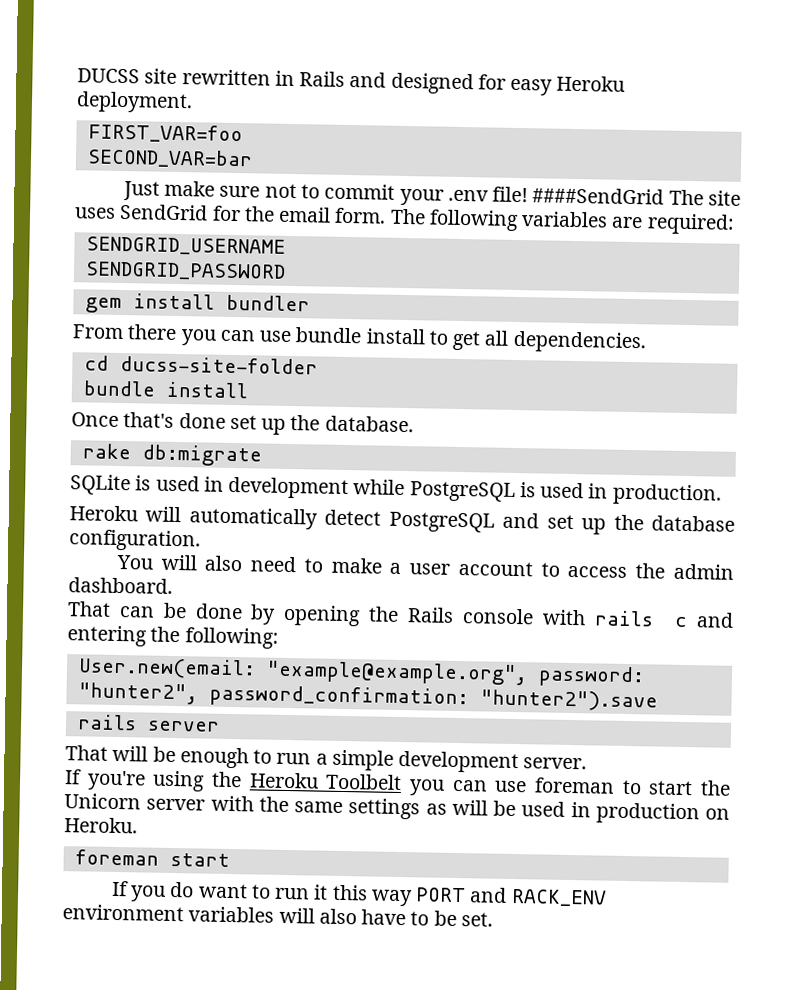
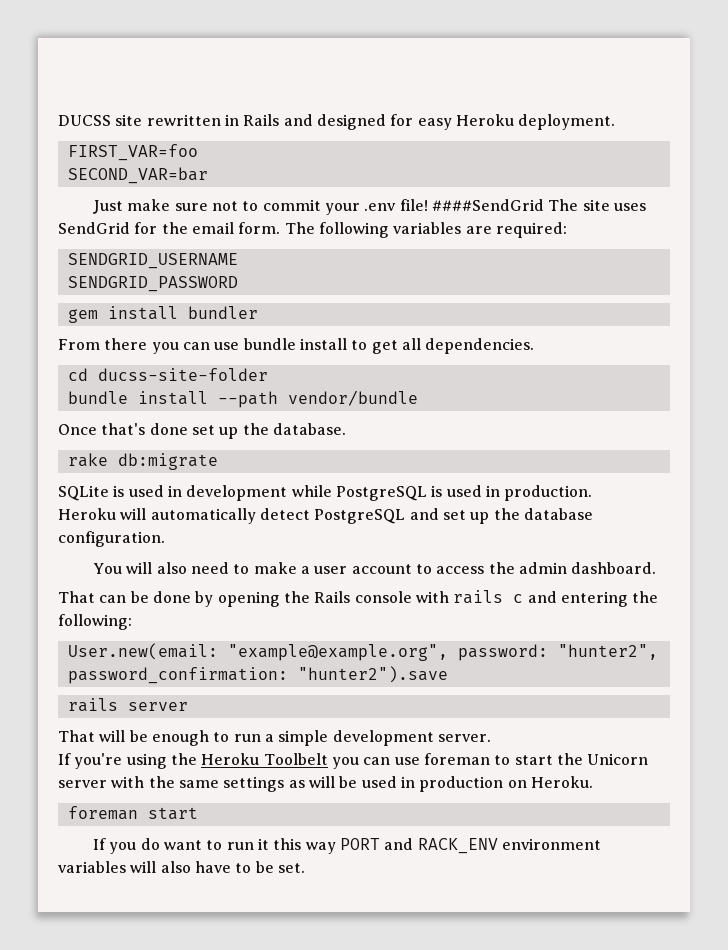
(249, 390) none -> [217,390,418,408] --path vendor/bundle

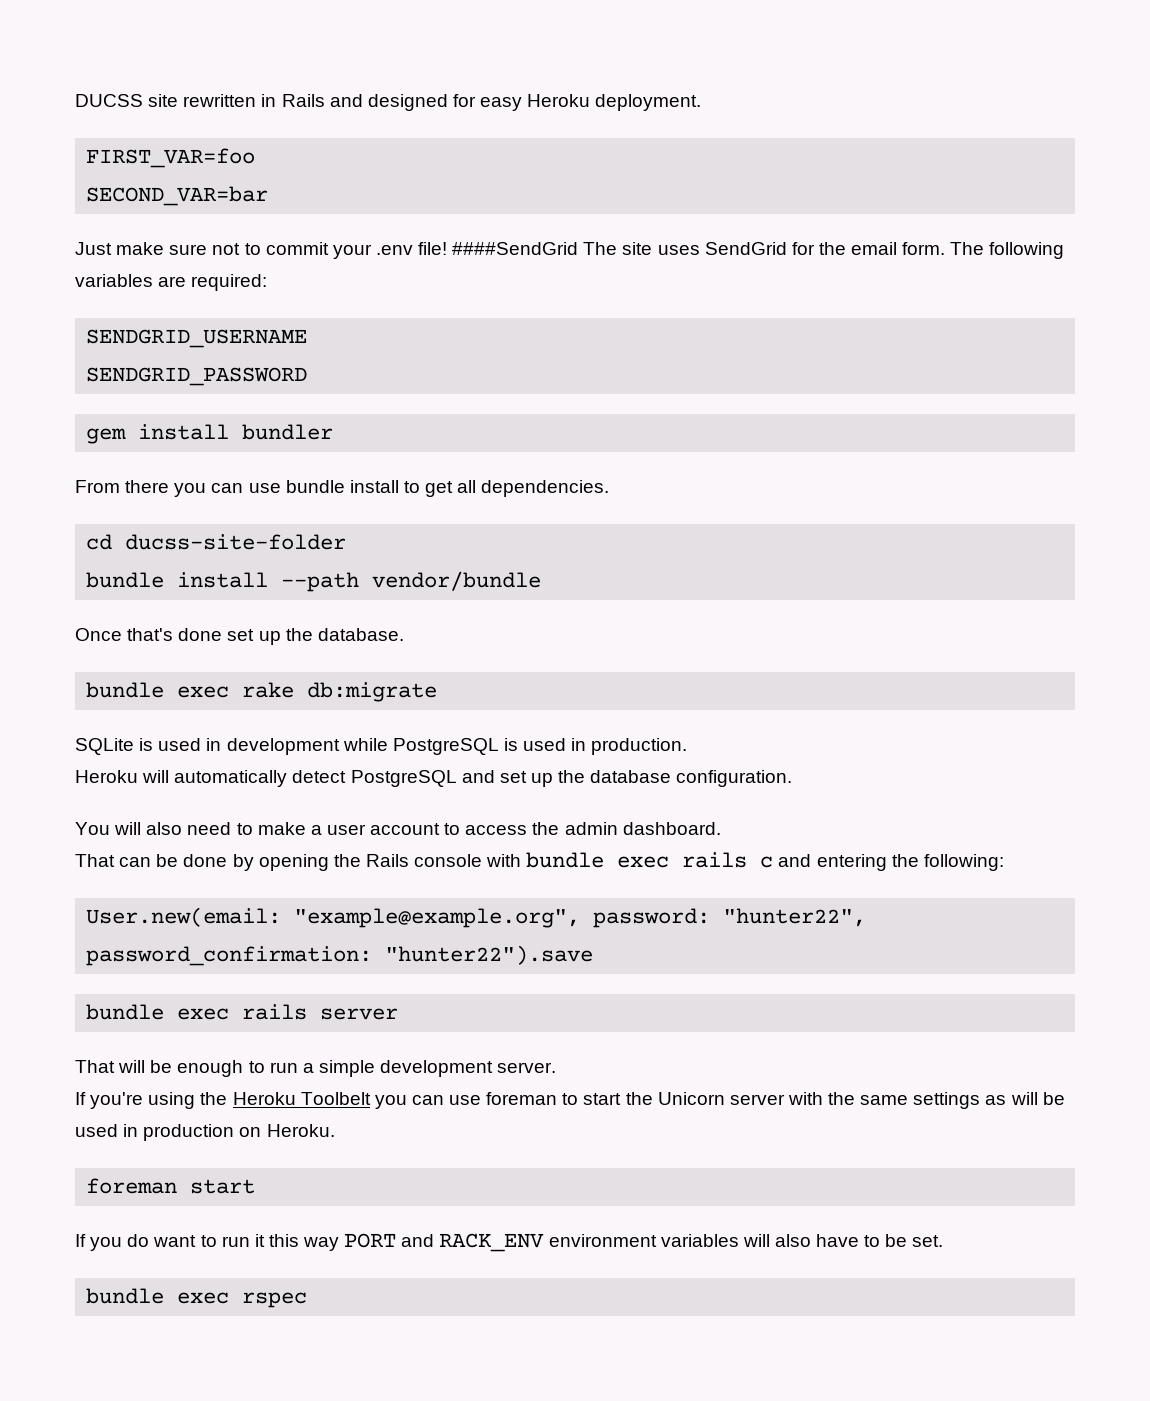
(346, 429) none -> [86,682,230,698] bundle exec
(449, 597) none -> [526,852,670,868] bundle exec
[557,644,658,660] [67,666,448,684] "hunter2", password_confirmation: "hunter2").save // -> [723,908,867,927] [86,945,594,966] [86,1004,230,1020] "hunter22", password_confirmation: "hunter22").save // bundle exec
(305, 868) none -> [86,1288,308,1308] // bundle exec rspec

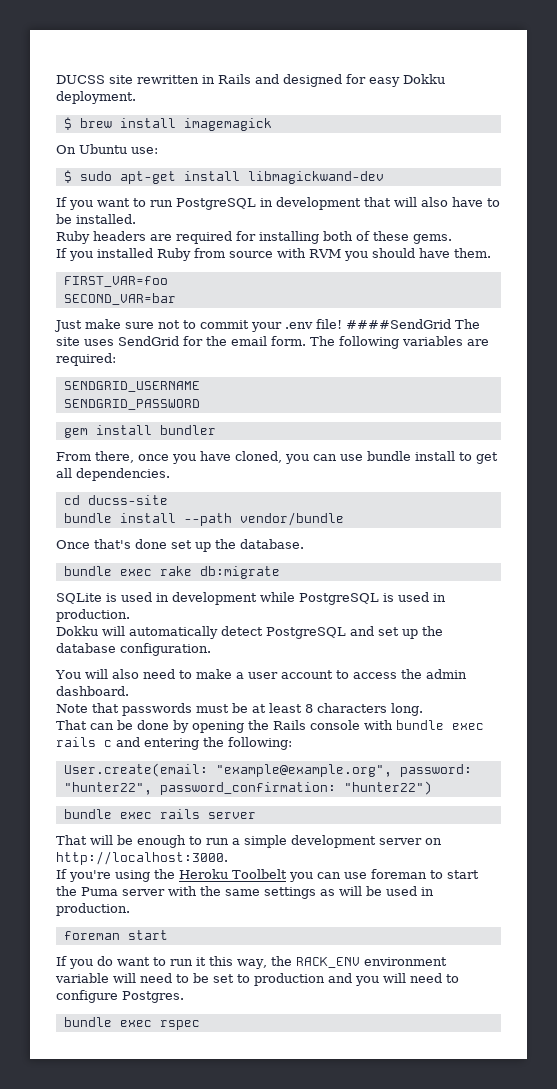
[527,94,591,107] Heroku -> [403,74,445,84] Dokku
(702, 102) none -> [63,117,272,131] [56,144,158,154] [63,170,384,184] [56,197,500,210] [56,214,136,224] [56,231,452,244] [56,248,491,261] // $ brew install imagemagick // On Ubuntu use: // $ sudo apt-get install libmagickwand-dev // If you want to run PostgreSQL in development that will also have to be installed. // Ruby headers are required for installing both of these gems. // If you installed Ruby from source with RVM you should have them.
[125,480,170,493] there -> [95,451,282,464] there, once you have cloned,
[125,534,347,550] ducss-site-folder -> [87,495,168,505] ducss-site
[75,770,138,783] Heroku -> [56,626,98,636] Dokku
(721, 828) none -> [56,703,423,716] // Note that passwords must be at least 8 characters long.
[86,907,282,927] User.new(email: -> [63,763,208,777] User.create(email:
[385,945,594,965] "hunter22").save -> [343,781,432,795] "hunter22")
[497,1062,557,1073] server. -> [379,838,442,845] [56,851,228,865] server on http://localhost:3000.
[657,1092,725,1105] Unicorn -> [81,887,118,896] Puma
[143,1124,335,1141] production on Heroku. -> [56,903,130,916] production.
[303,1233,944,1252] way PORT and RACK_ENV environment variables will also have to be set. -> [237,956,447,969] [55,973,459,986] [56,990,184,1003] way, the RACK_ENV environment variable will need to be set to production and you will need to configure Postgres.

